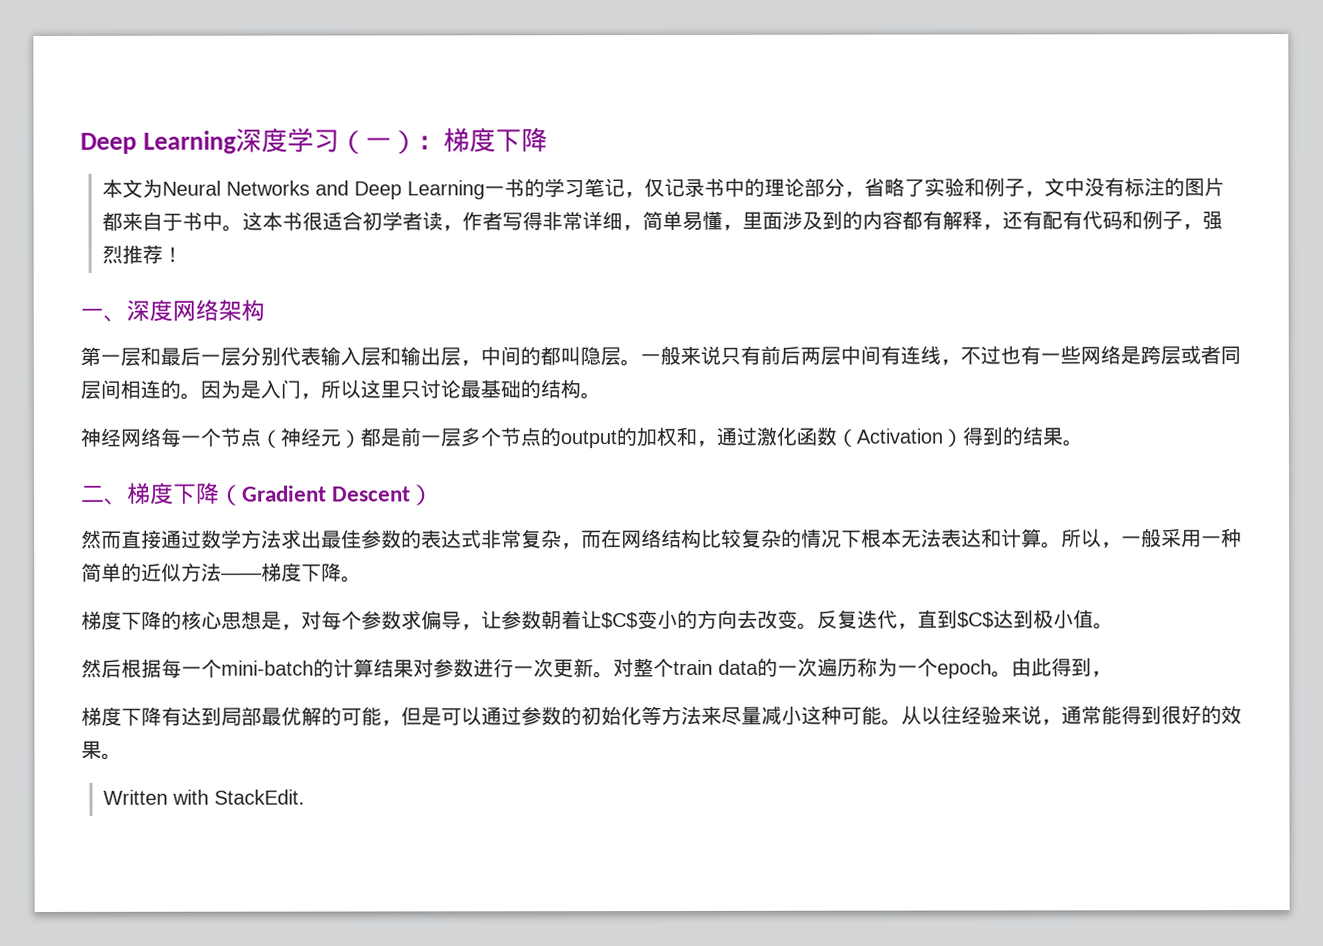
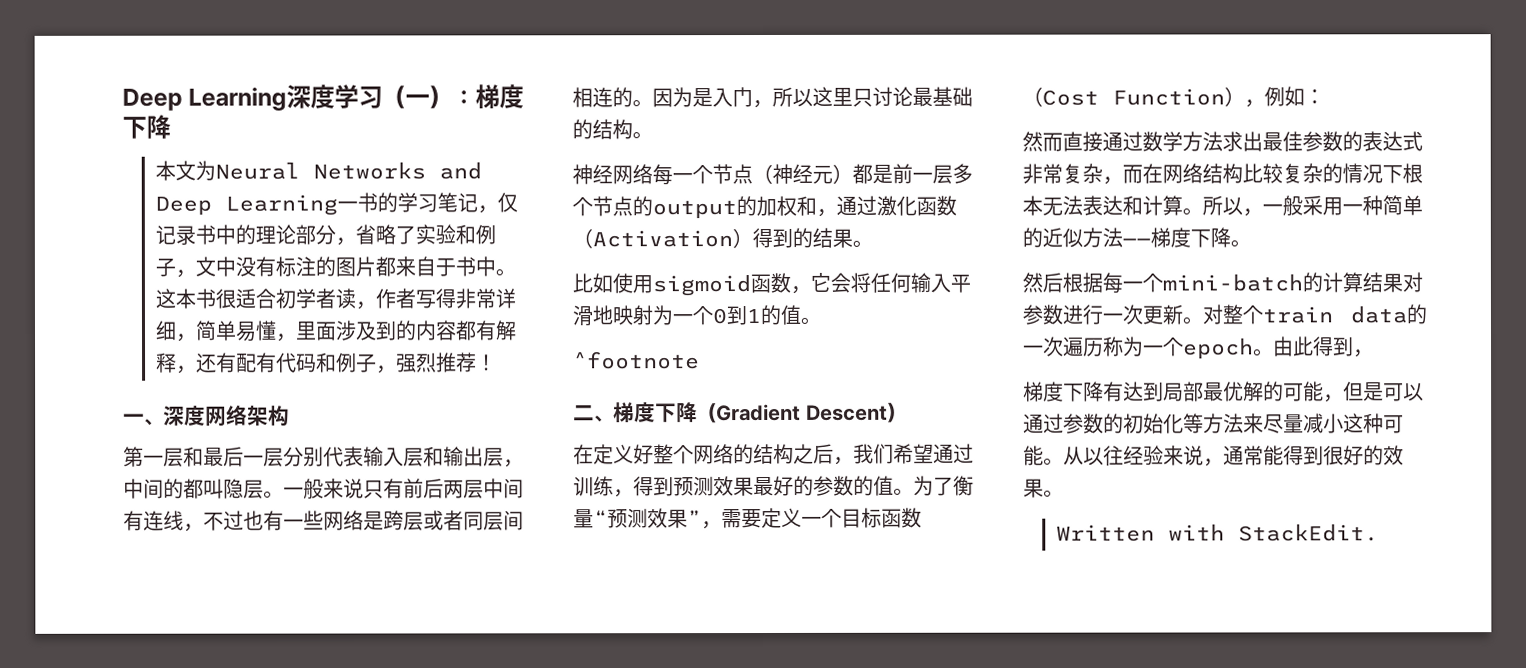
(1083, 443) none -> [572,272,971,297] [572,304,821,326] [573,351,700,370] // 比如使用sigmoid函数，它会将任何输入平滑地映射为一个0到1的值。 // ^footnote
(435, 495) none -> [573,443,974,465] [573,475,974,498] [573,507,922,530] [1022,86,1325,108] // 在定义好整个网络的结构之后，我们希望通过训练，得到预测效果最好的参数的值。为了衡量“预测效果”，需要定义一个目标函数（Cost Function），例如：
[81,609,1114,631] // 梯度下降的核心思想是，对每个参数求偏导，让参数朝着让$C$变小的方向去改变。反复迭代，直到$C$达到极小值。 -> (1251, 243) none

